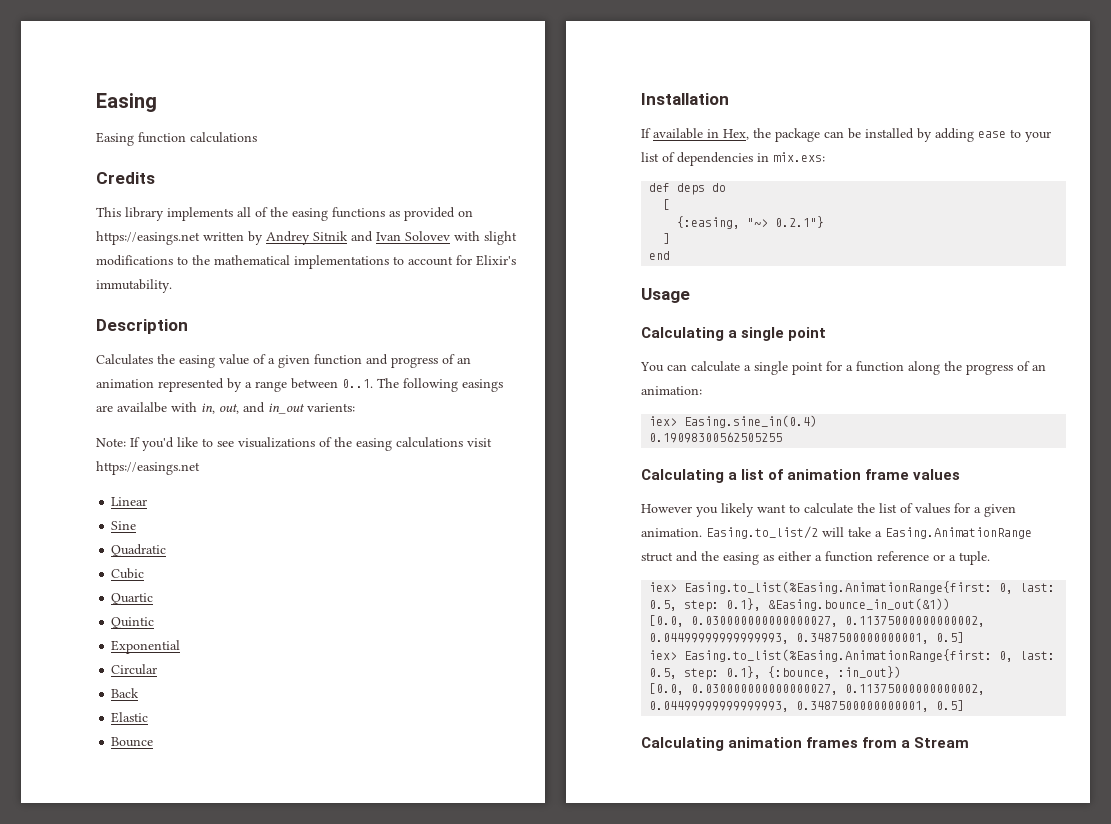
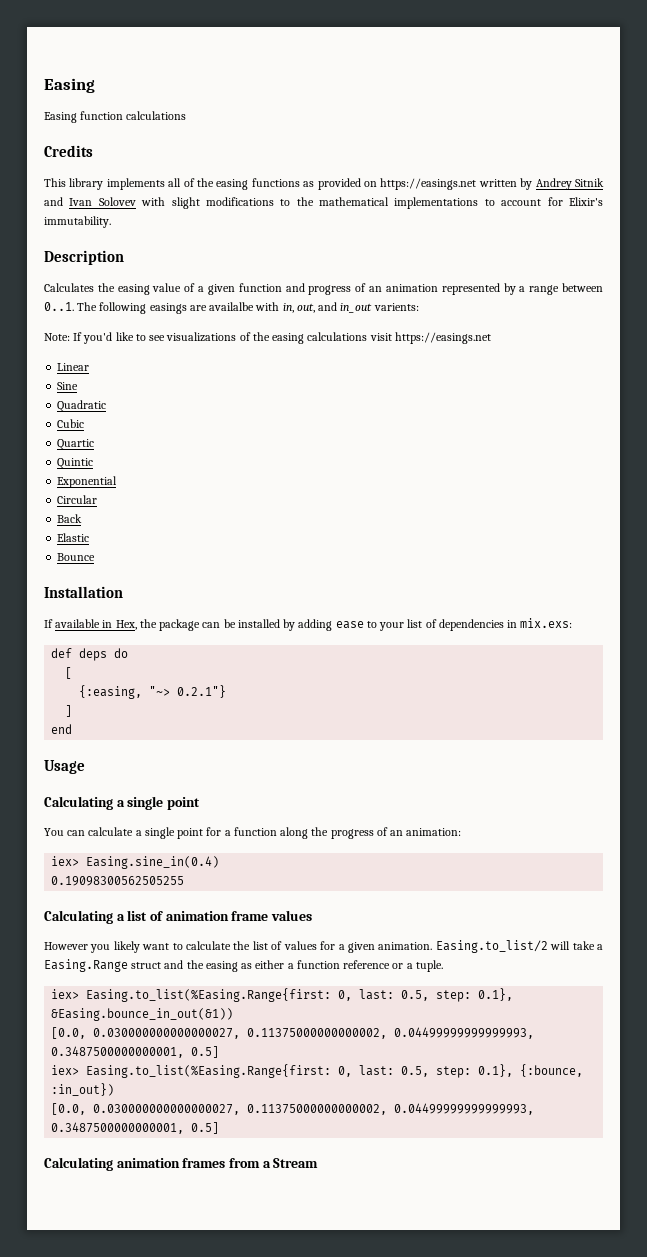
[885,527,1032,539] Easing.AnimationRange -> [44,959,128,972] Easing.Range
[684,581,993,594] Easing.to_list(%Easing.AnimationRange{first: -> [86,988,332,1002] Easing.to_list(%Easing.Range{first:
[684,649,993,662] Easing.to_list(%Easing.AnimationRange{first: -> [86,1064,332,1078] Easing.to_list(%Easing.Range{first:

